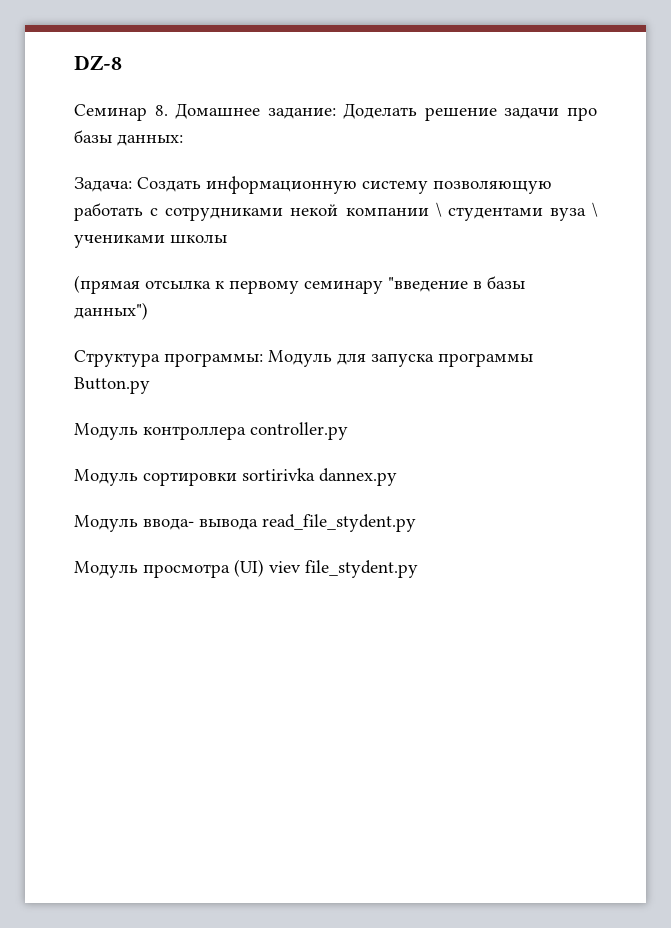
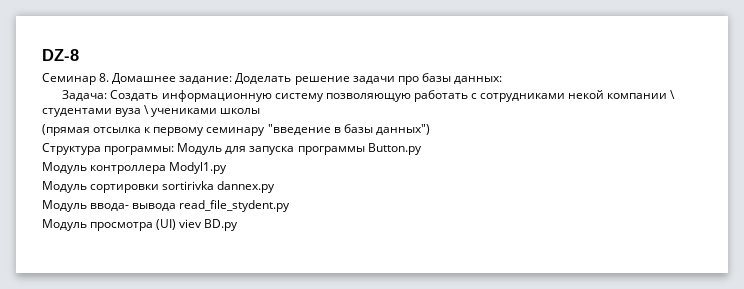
[250,422,348,440] controller.py -> [169,162,228,174] Modyl1.py
[305,560,418,578] file_stydent.py -> [204,219,239,231] BD.py

